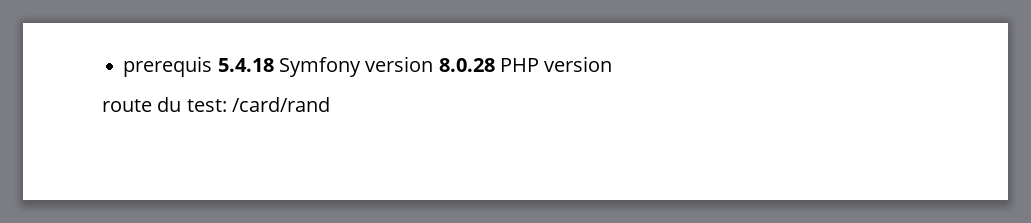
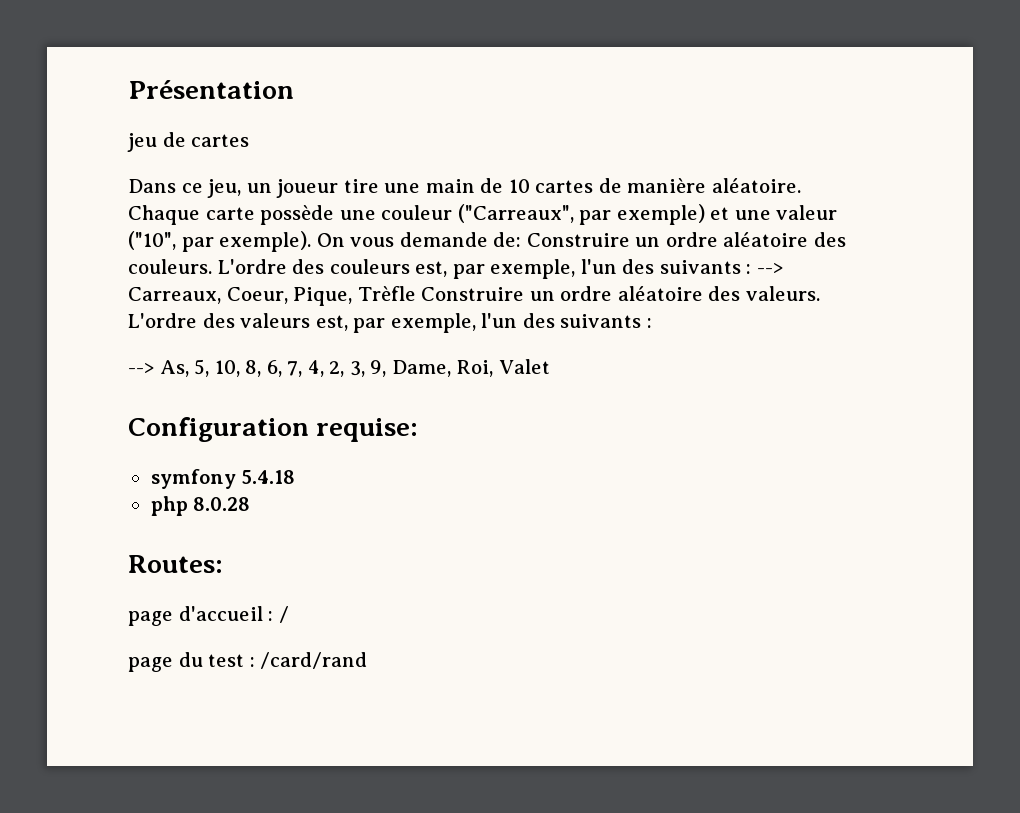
[123,56,213,77] prerequis -> [128,80,294,99] [127,132,250,152] [128,178,801,198] [128,204,838,225] [128,231,846,252] [128,259,783,279] [128,286,820,306] [128,313,652,333] [128,359,550,377] [128,417,419,442] [150,469,236,489] Présentation // jeu de cartes // Dans ce jeu, un joueur tire une main de 10 cartes de manière aléatoire. Chaque carte possède une couleur ("Carreaux", par exemple) et une valeur ("10", par exemple). On vous demande de: Construire un ordre aléatoire des couleurs. L'ordre des couleurs est, par exemple, l'un des suivants : --> Carreaux, Coeur, Pique, Trèfle Construire un ordre aléatoire des valeurs. L'ordre des valeurs est, par exemple, l'un des suivants : // --> As, 5, 10, 8, 6, 7, 4, 2, 3, 9, Dame, Roi, Valet // Configuration requise: // symfony
[278,56,434,77] Symfony version -> [150,496,188,516] // php
[499,56,613,72] [102,97,227,112] PHP version // route du test: -> [128,555,223,573] [128,606,289,626] [128,652,255,672] // Routes: // page d'accueil : / // page du test :

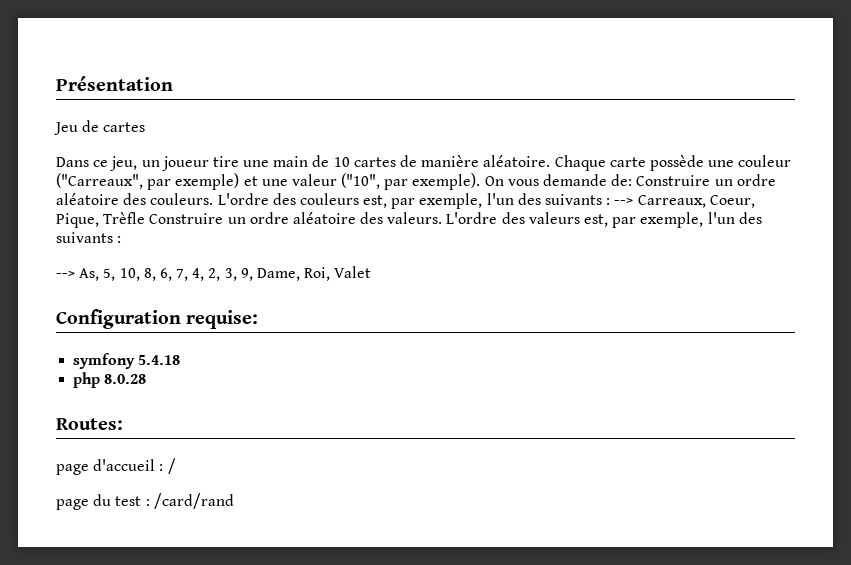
[127,133,157,152] jeu -> [54,122,78,135] Jeu

